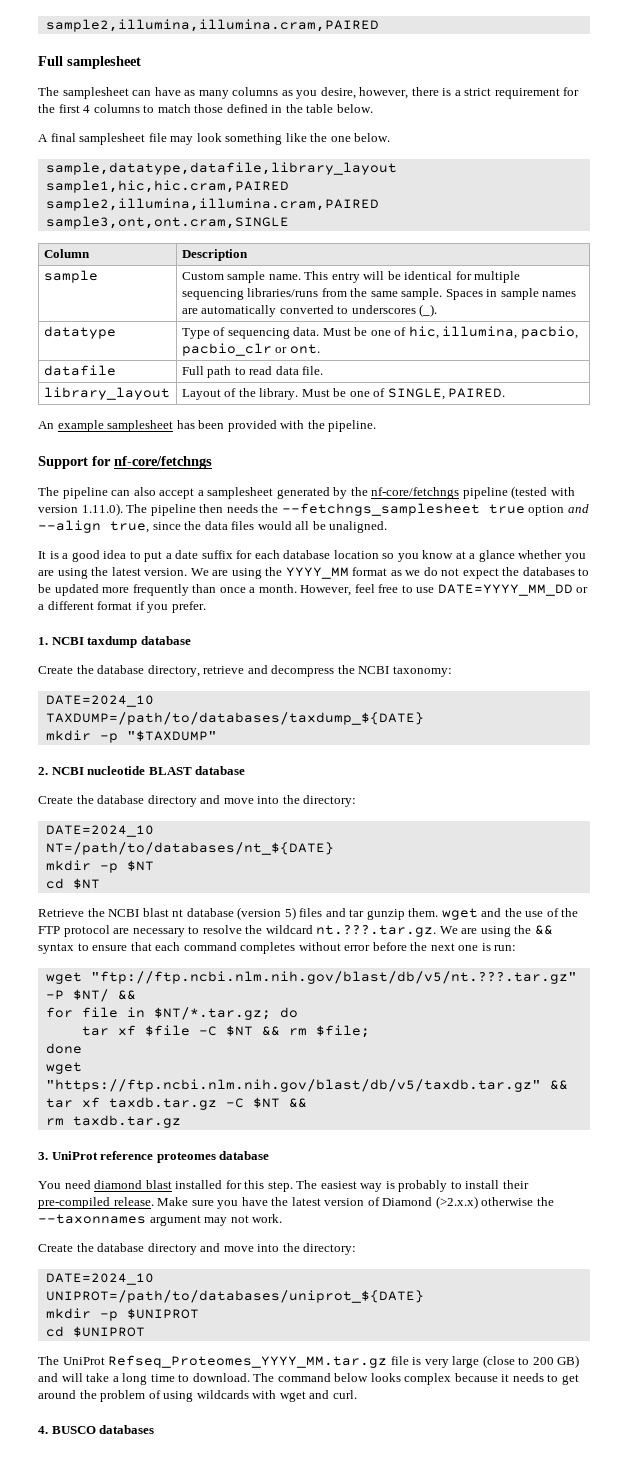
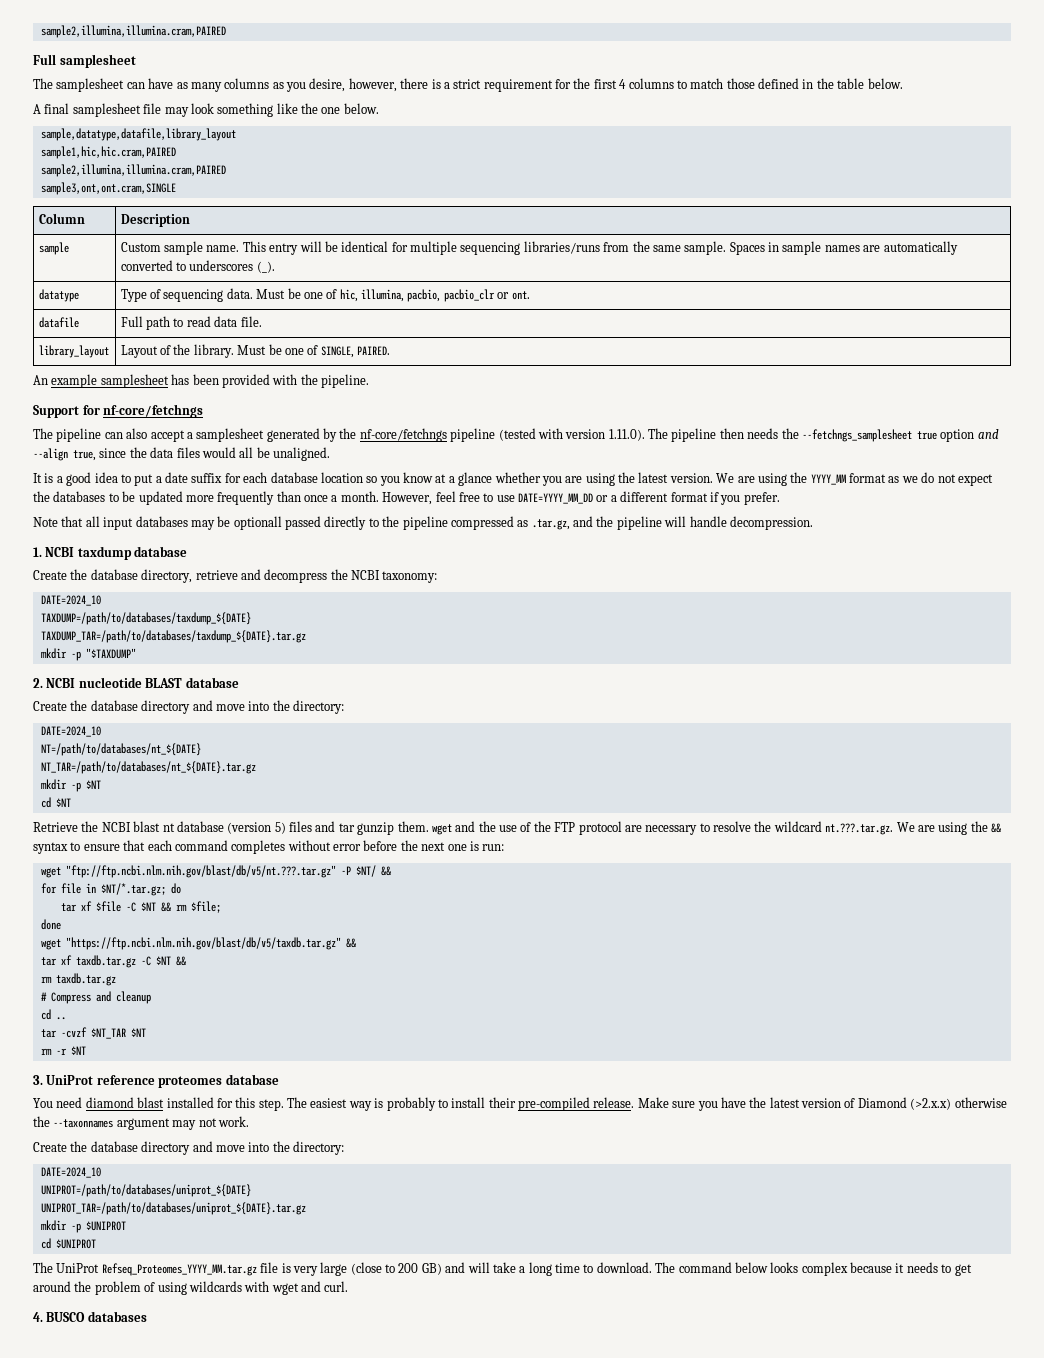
(206, 607) none -> [33,516,813,530] // Note that all input databases may be optionall passed directly to the pipeline compressed as .tar.gz, and the pipeline will handle decompression.
(424, 718) none -> [40,630,306,643] // TAXDUMP_TAR=/path/to/databases/taxdump_${DATE}.tar.gz
(334, 848) none -> [40,761,256,774] // NT_TAR=/path/to/databases/nt_${DATE}.tar.gz
(181, 1121) none -> [40,991,151,1004] [40,1009,66,1020] [40,1027,146,1039] [40,1046,86,1055] // # Compress and cleanup // cd .. // tar -cvzf $NT_TAR $NT // rm -r $NT
(424, 1296) none -> [40,1202,306,1215] // UNIPROT_TAR=/path/to/databases/uniprot_${DATE}.tar.gz

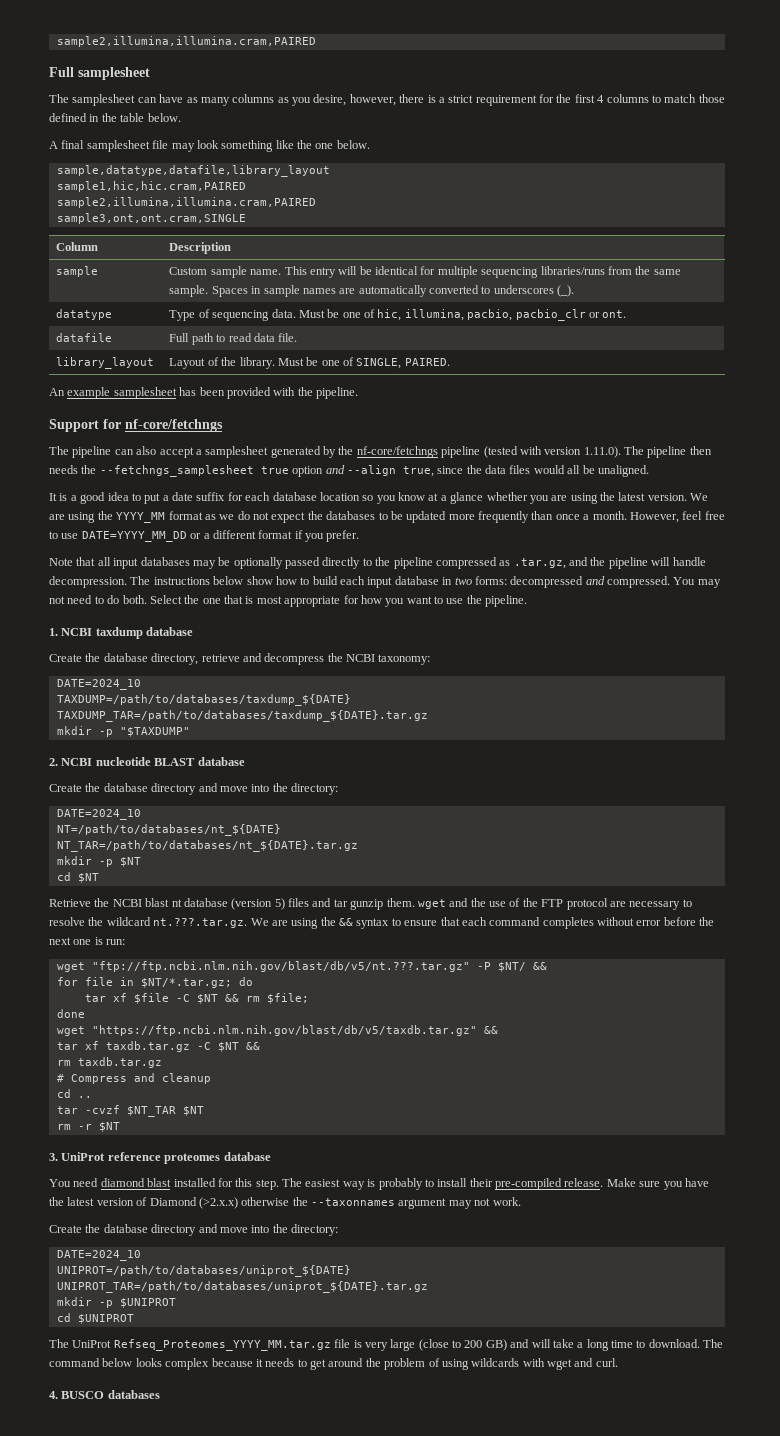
[233,516,282,530] optionall -> [233,557,283,569] optionally
(813, 523) none -> [130,576,721,588] [49,595,528,607] The instructions below show how to build each input database in two forms: decompressed and compressed. You may not need to do both. Select the one that is most appropriate for how you want to use the pipeline.

